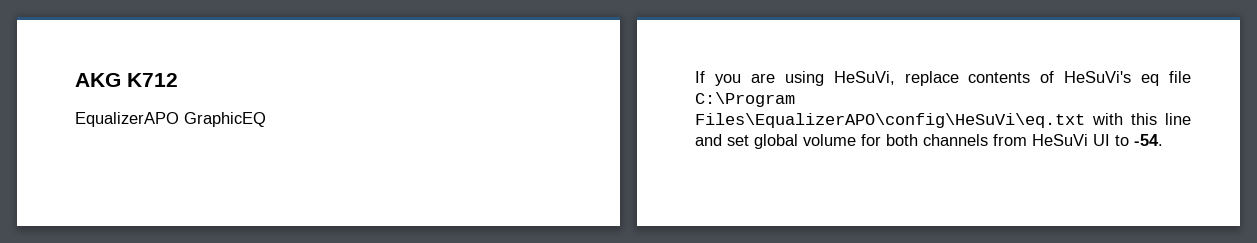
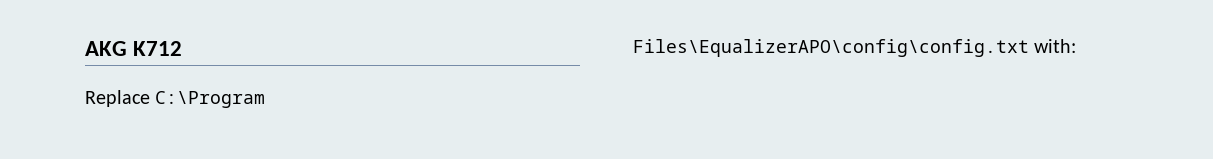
[75,112,266,127] [695,71,1191,86] [695,92,795,107] [695,113,1191,128] [695,134,1163,149] EqualizerAPO GraphicEQ // If you are using HeSuVi, replace contents of HeSuVi's eq file C:\Program Files\EqualizerAPO\config\HeSuVi\eq.txt with this line and set global volume for both channels from HeSuVi UI to -54. -> [85,90,266,108] [633,39,1077,57] Replace C:\Program Files\EqualizerAPO\config\config.txt with:

